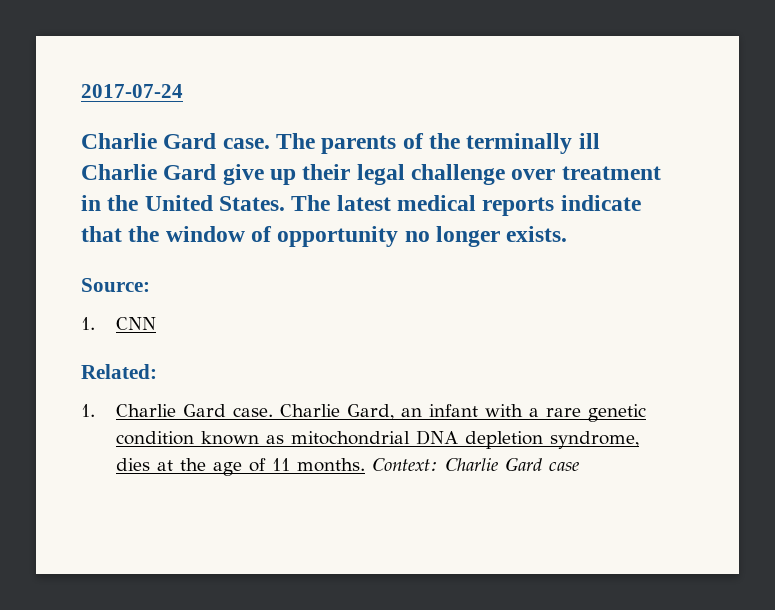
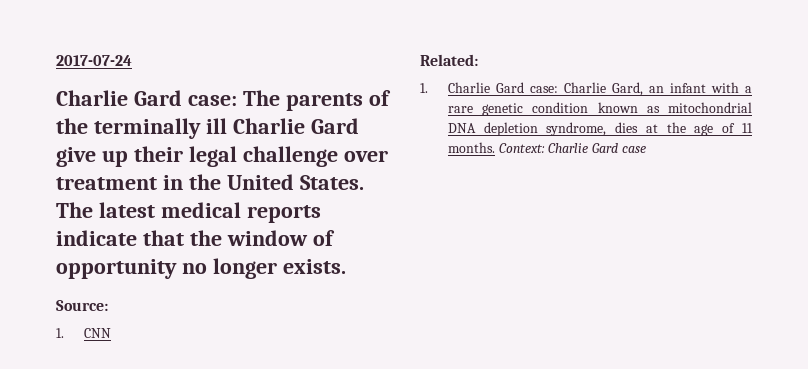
[222,138,270,149] case. -> [187,95,237,106] case:
[232,407,273,417] case. -> [529,86,558,93] case:

